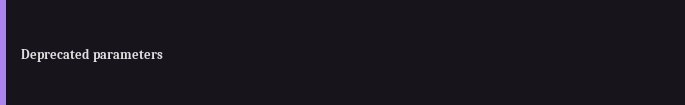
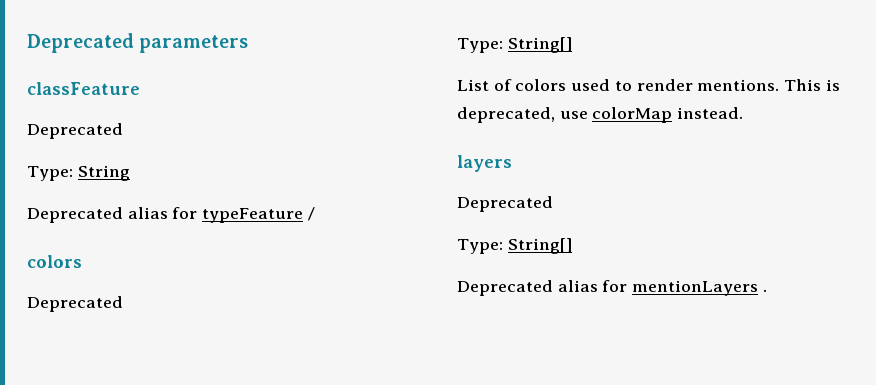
(163, 56) none -> [27,82,140,95] [27,123,123,139] [27,165,130,181] [27,207,315,223] [27,255,82,268] [27,296,123,312] [457,37,572,53] [457,79,840,91] [457,107,744,123] [457,155,512,172] [457,196,553,212] [457,238,572,254] [457,280,767,296] // classFeature // Deprecated // Type: String // Deprecated alias for typeFeature / // colors // Deprecated // Type: String[] // List of colors used to render mentions. This is deprecated, use colorMap instead. // layers // Deprecated // Type: String[] // Deprecated alias for mentionLayers .

